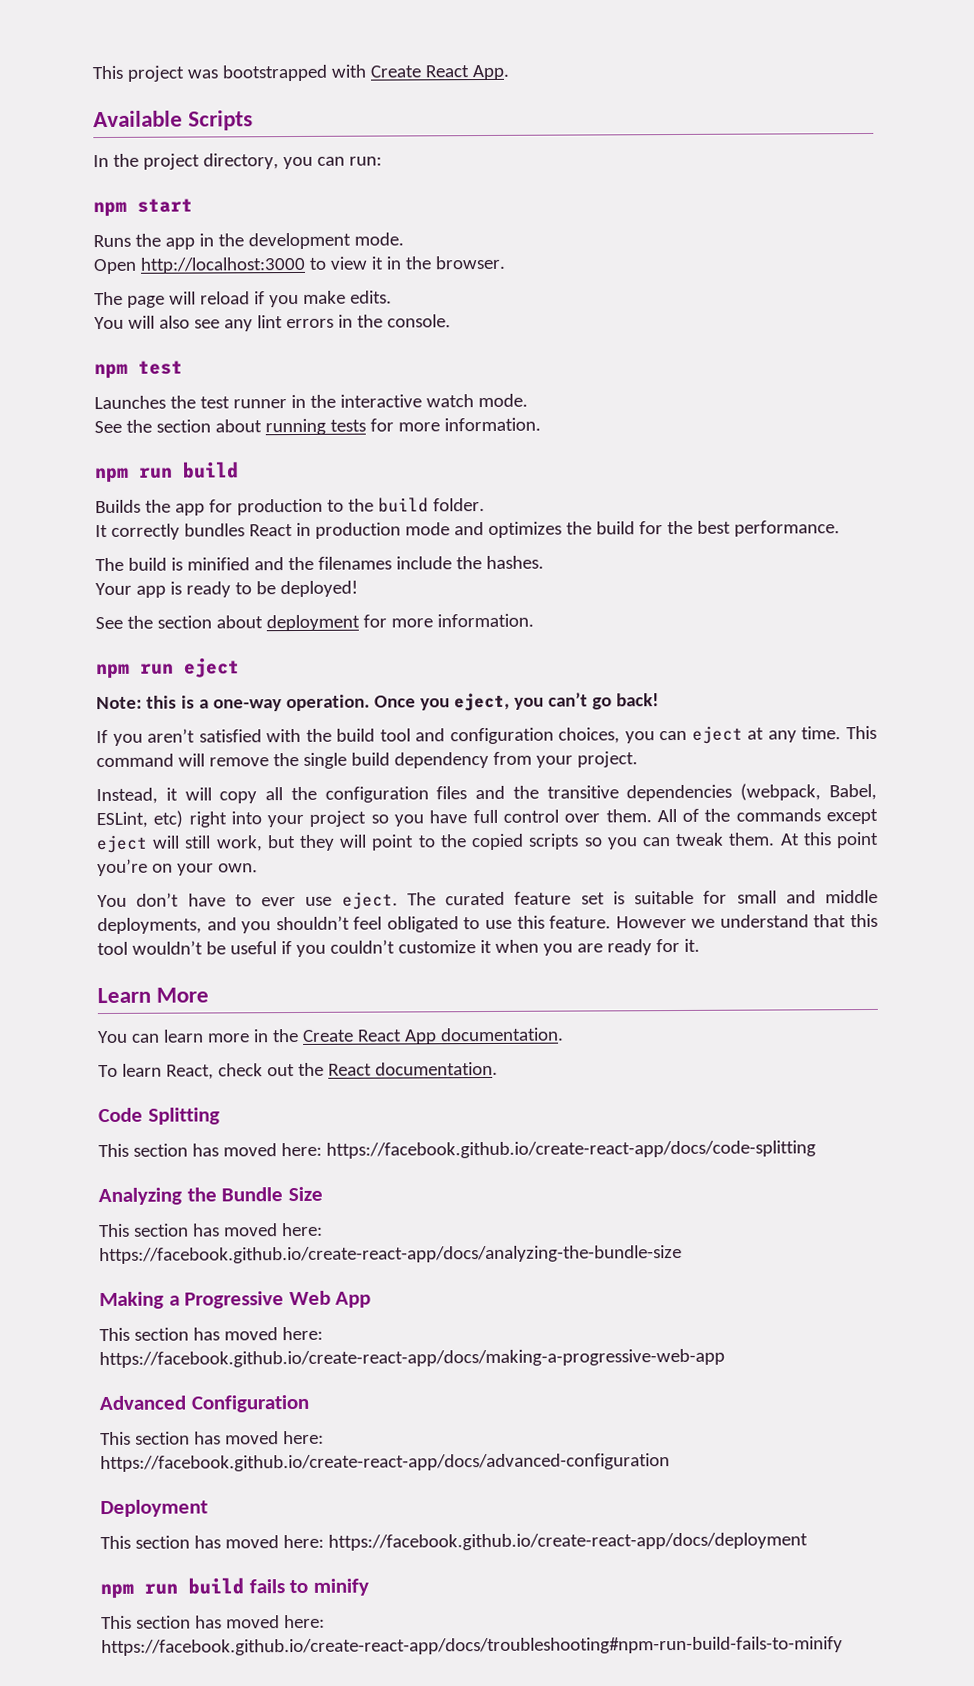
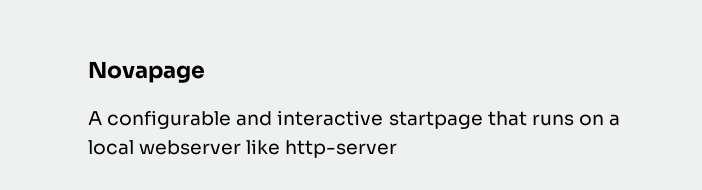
[92,64,510,82] [93,110,254,131] [93,153,382,170] [93,198,193,217] [93,232,404,250] [93,255,505,275] [94,290,392,308] [94,314,451,332] [94,360,183,379] [94,393,528,410] [94,417,541,436] [95,461,239,483] [95,497,485,516] [95,520,840,540] [95,555,544,572] [95,580,358,598] [95,613,534,632] [96,657,240,679] [96,692,659,712] [96,725,877,746] [96,751,638,769] [96,783,877,805] [96,808,878,829] [96,831,880,854] [97,858,258,877] [97,889,878,910] [97,913,878,935] [97,938,700,958] [97,987,210,1004] [97,1027,564,1045] [98,1061,498,1080] [98,1107,220,1125] [98,1140,816,1159] [98,1186,323,1206] [98,1222,323,1238] [99,1244,682,1265] [99,1290,372,1310] [99,1326,323,1342] [99,1348,725,1369] [99,1394,309,1413] [100,1430,324,1446] [100,1453,670,1473] [100,1499,208,1518] [100,1532,808,1551] [100,1577,369,1599] [101,1614,325,1630] [101,1636,843,1657] This project was bootstrapped with Create React App. // Available Scripts // In the project directory, you can run: // npm start // Runs the app in the development mode. // Open http://localhost:3000 to view it in the browser. // The page will reload if you make edits. // You will also see any lint errors in the console. // npm test // Launches the test runner in the interactive watch mode. // See the section about running tests for more information. // npm run build // Builds the app for production to the build folder. // It correctly bundles React in production mode and optimizes the build for the best performance. // The build is minified and the filenames include the hashes. // Your app is ready to be deployed! // See the section about deployment for more information. // npm run eject // Note: this is a one-way operation. Once you eject, you can’t go back! // If you aren’t satisfied with the build tool and configuration choices, you can eject at any time. This command will remove the single build dependency from your project. // Instead, it will copy all the configuration files and the transitive dependencies (webpack, Babel, ESLint, etc) right into your project so you have full control over them. All of the commands except eject will still work, but they will point to the copied scripts so you can tweak them. At this point you’re on your own. // You don’t have to ever use eject. The curated feature set is suitable for small and middle deployments, and you shouldn’t feel obligated to use this feature. However we understand that this tool wouldn’t be useful if you couldn’t customize it when you are ready for it. // Learn More // You can learn more in the Create React App documentation. // To learn React, check out the React documentation. // Code Splitting // This section has moved here: https://facebook.github.io/create-react-app/docs/code-splitting // Analyzing the Bundle Size // This section has moved here: https://facebook.github.io/create-react-app/docs/analyzing-the-bundle-size // Making a Progressive Web App // This section has moved here: https://facebook.github.io/create-react-app/docs/making-a-progressive-web-app // Advanced Configuration // This section has moved here: https://facebook.github.io/create-react-app/docs/advanced-configuration // Deployment // This section has moved here: https://facebook.github.io/create-react-app/docs/deployment // npm run build fails to minify // This section has moved here: https://facebook.github.io/create-react-app/docs/troubleshooting#npm-run-build-fails-to-minify -> [88,61,205,83] [88,110,621,129] [88,139,398,158] Novapage // A configurable and interactive startpage that runs on a local webserver like http-server

